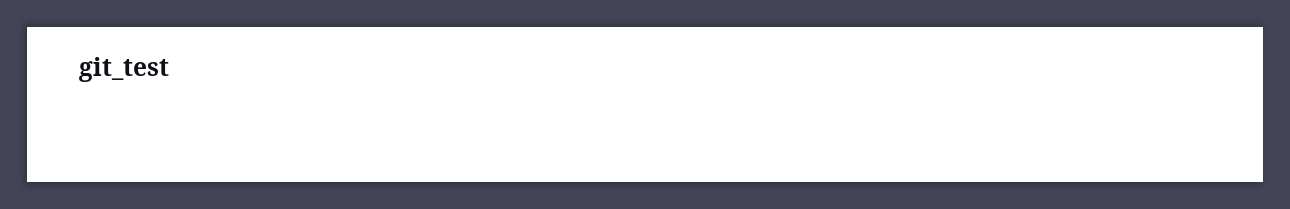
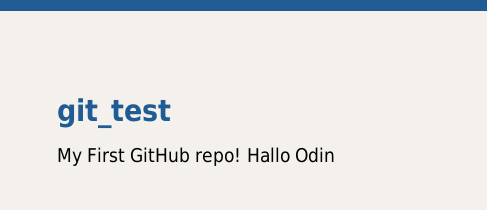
(169, 69) none -> [57,147,335,166] // My First GitHub repo! Hallo Odin

